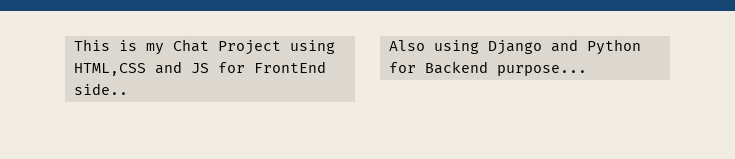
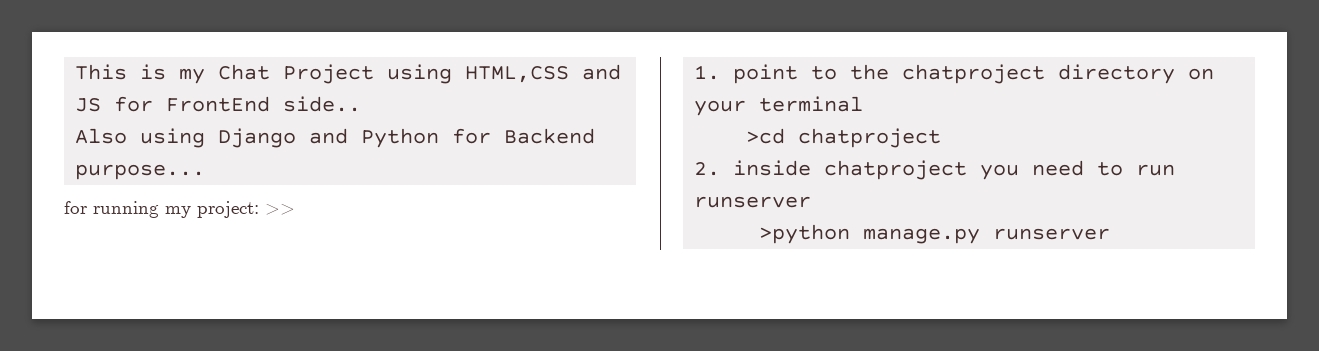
(587, 70) none -> [64,201,295,218] [694,64,1215,84] [694,96,864,116] [746,128,942,148] [694,160,1176,180] [694,196,812,208] [759,224,1111,244] // for running my project: >> // 1. point to the chatproject directory on your terminal // >cd chatproject // 2. inside chatproject you need to run runserver // >python manage.py runserver

